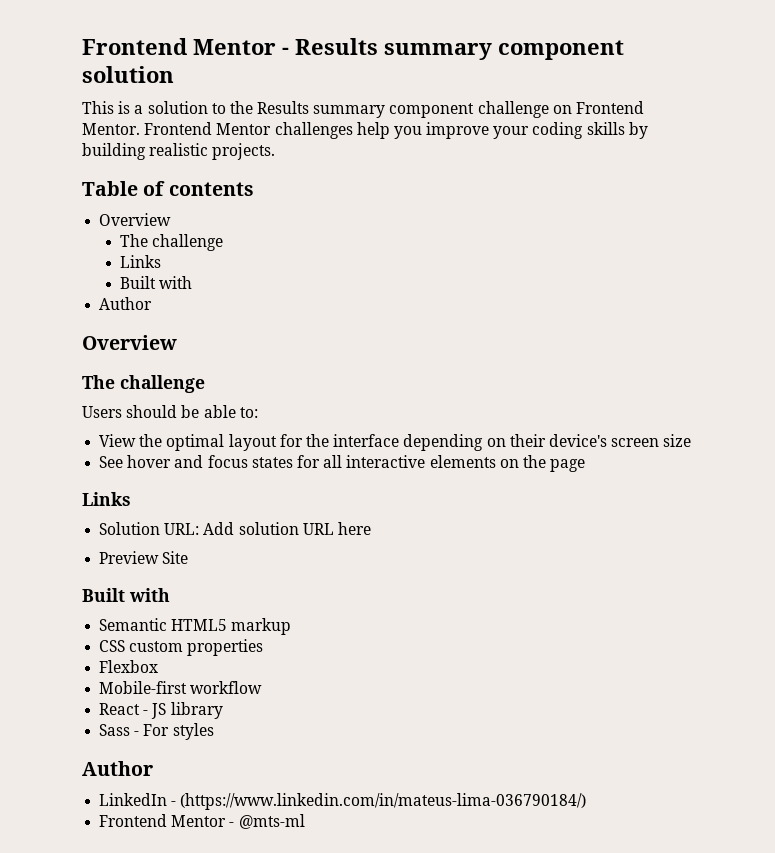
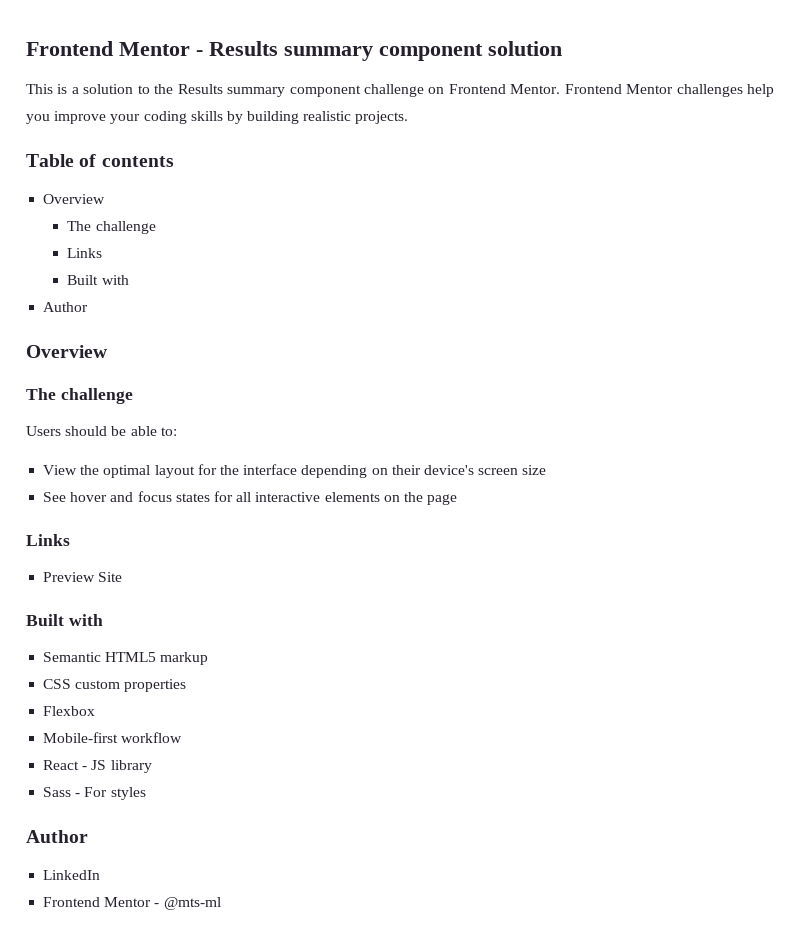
[99,522,371,535] // Solution URL: Add solution URL here -> (70, 540) none
[171,793,587,810] - (https://www.linkedin.com/in/mateus-lima-036790184/) -> (101, 875) none

